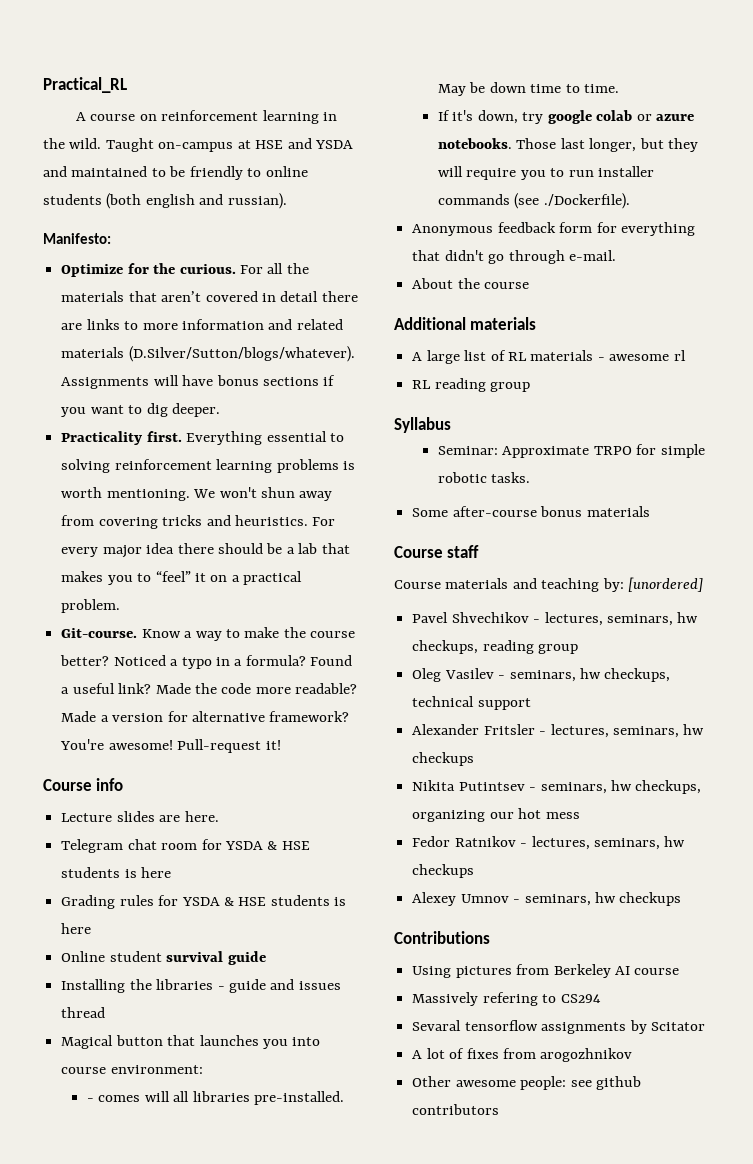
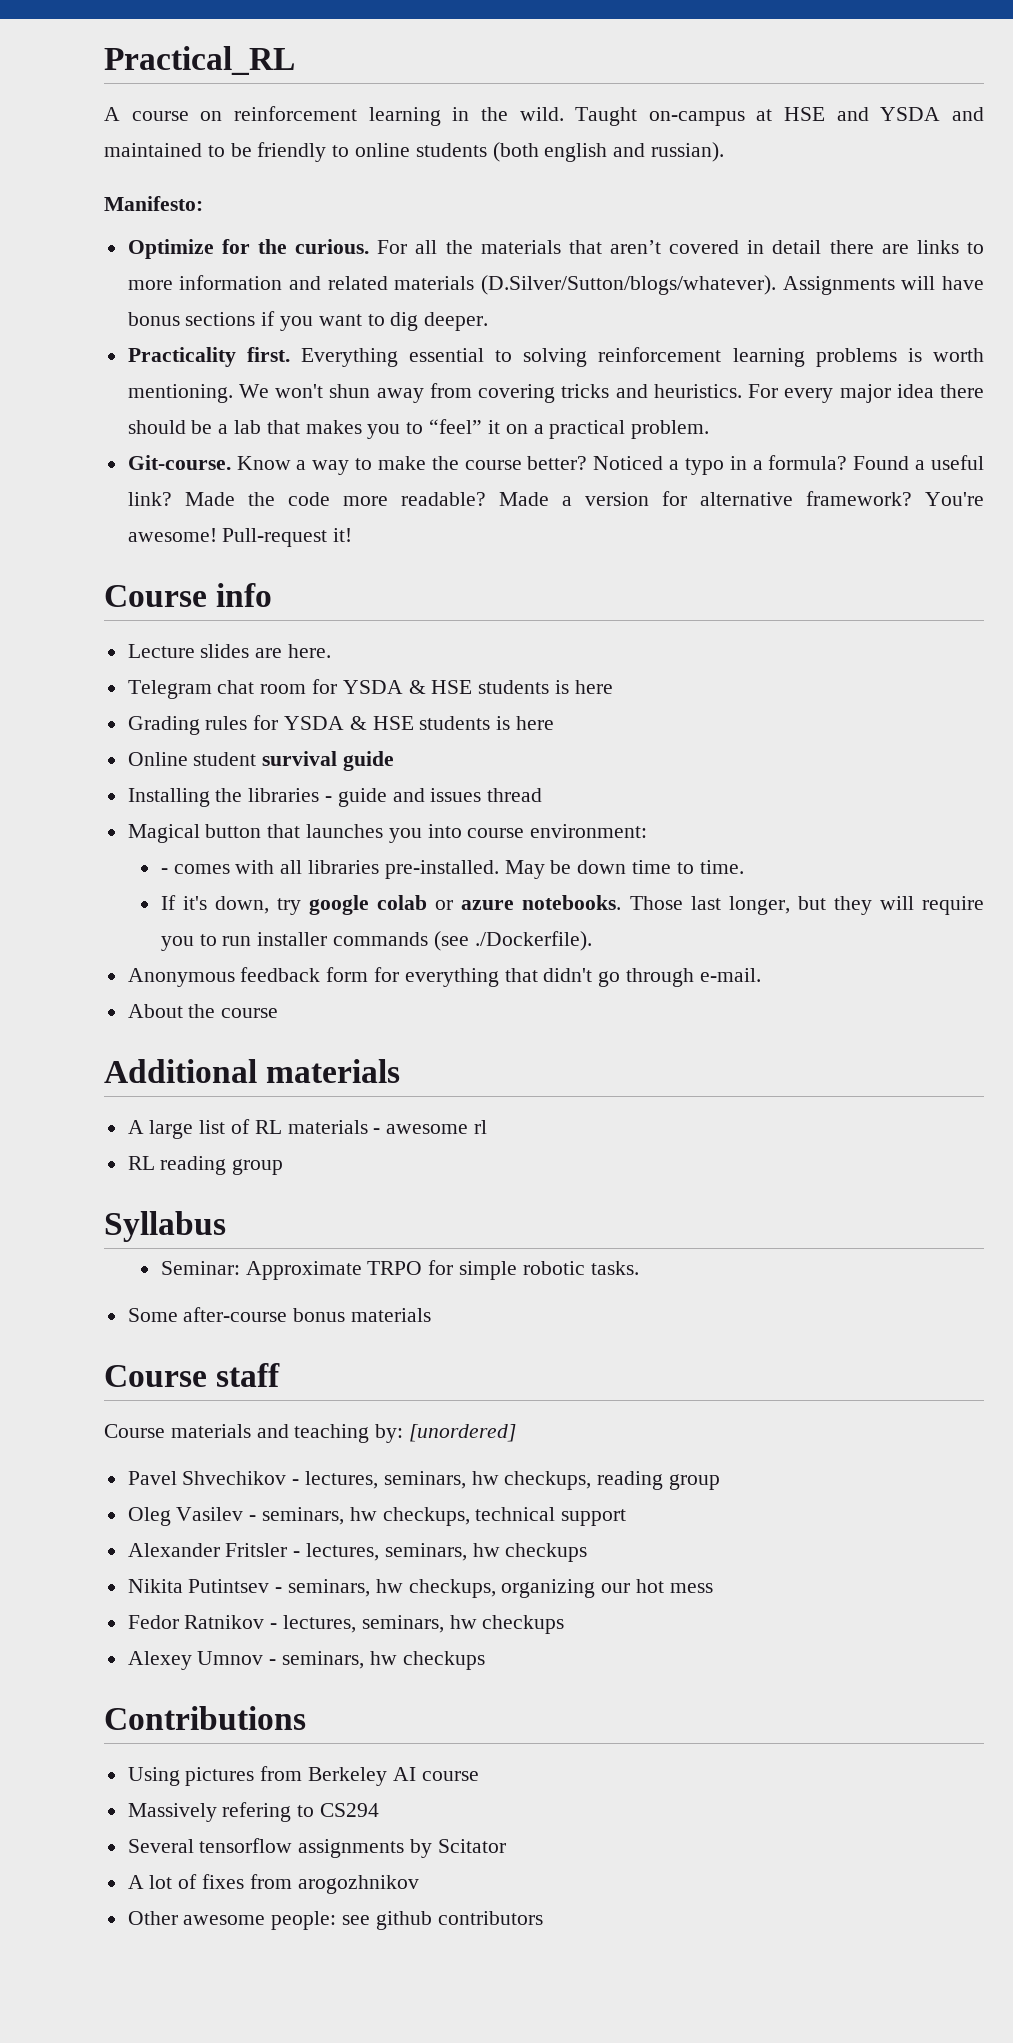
[144,1091,170,1102] will -> [235,860,275,874] with
[412,1020,462,1031] Sevaral -> [127,1839,194,1853] Several

